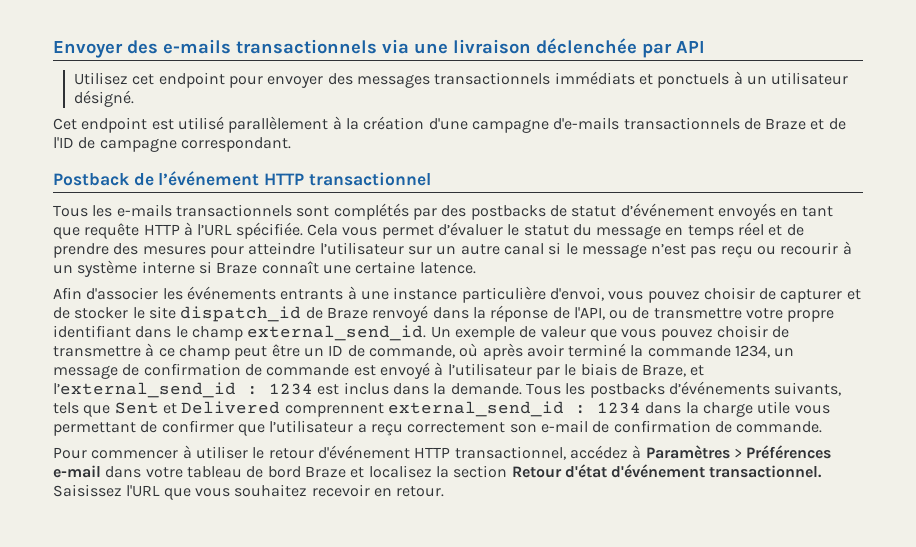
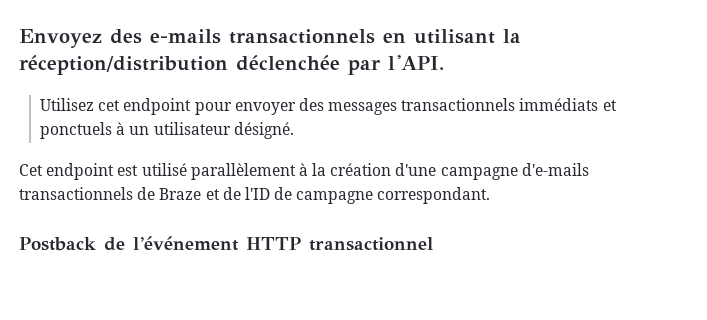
[53,41,123,58] Envoyer -> [19,29,102,48] Envoyez
[382,39,531,54] via une livraison -> [383,29,521,44] [19,55,228,75] en utilisant la réception/distribution
[676,41,705,53] API -> [388,55,444,70] l'API.
[53,203,834,220] [53,222,804,239] [53,241,852,258] [53,260,476,277] [53,286,861,303] [53,305,835,322] [53,325,790,341] [53,343,795,360] [53,362,705,379] [53,381,842,398] [53,401,830,417] [53,420,823,436] [53,445,832,460] [53,464,823,478] [53,484,445,500] // Tous les e-mails transactionnels sont complétés par des postbacks de statut d’événement envoyés en tant que requête HTTP à l’URL spécifiée. Cela vous permet d’évaluer le statut du message en temps réel et de prendre des mesures pour atteindre l’utilisateur sur un autre canal si le message n’est pas reçu ou recourir à un système interne si Braze connaît une certaine latence. // Afin d'associer les événements entrants à une instance particulière d'envoi, vous pouvez choisir de capturer et de stocker le site dispatch_id de Braze renvoyé dans la réponse de l'API, ou de transmettre votre propre identifiant dans le champ external_send_id. Un exemple de valeur que vous pouvez choisir de transmettre à ce champ peut être un ID de commande, où après avoir terminé la commande 1234, un message de confirmation de commande est envoyé à l’utilisateur par le biais de Braze, et l’external_send_id : 1234 est inclus dans la demande. Tous les postbacks d’événements suivants, tels que Sent et Delivered comprennent external_send_id : 1234 dans la charge utile vous permettant de confirmer que l’utilisateur a reçu correctement son e-mail de confirmation de commande. // Pour commencer à utiliser le retour d'événement HTTP transactionnel, accédez à Paramètres > Préférences e-mail dans votre tableau de bord Braze et localisez la section Retour d'état d'événement transactionnel. Saisissez l'URL que vous souhaitez recevoir en retour. -> (433, 244) none

